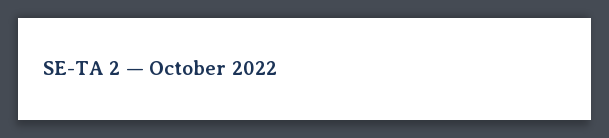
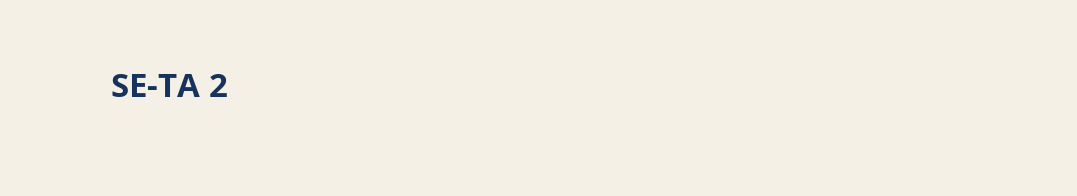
[125,60,277,75] — October 2022 -> (228, 85) none

